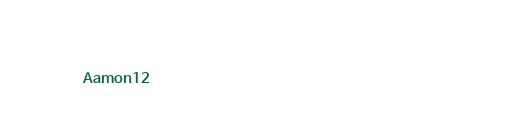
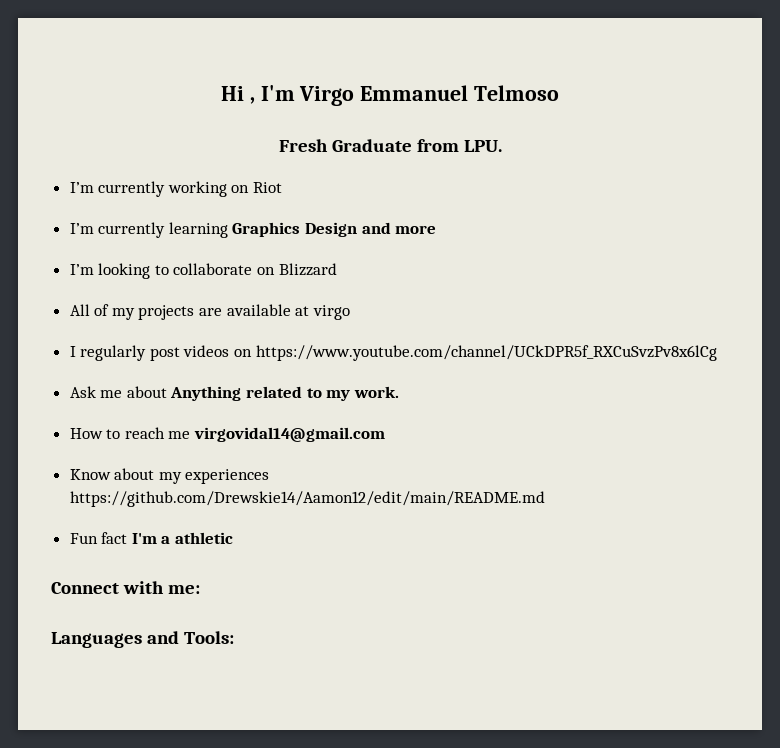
[82,72,150,84] Aamon12 -> [220,85,560,106] [278,139,502,152] [69,181,283,197] [69,222,437,238] [69,263,337,279] [69,304,350,320] [69,345,717,361] [69,386,399,401] [69,427,386,442] [69,468,270,484] [69,491,545,507] [69,532,234,544] [51,581,200,594] [51,631,234,648] Hi , I'm Virgo Emmanuel Telmoso // Fresh Graduate from LPU. // I’m currently working on Riot // I’m currently learning Graphics Design and more // I’m looking to collaborate on Blizzard // All of my projects are available at virgo // I regularly post videos on https://www.youtube.com/channel/UCkDPR5f_RXCuSvzPv8x6lCg // Ask me about Anything related to my work. // How to reach me virgovidal14@gmail.com // Know about my experiences https://github.com/Drewskie14/Aamon12/edit/main/README.md // Fun fact I'm a athletic // Connect with me: // Languages and Tools:

